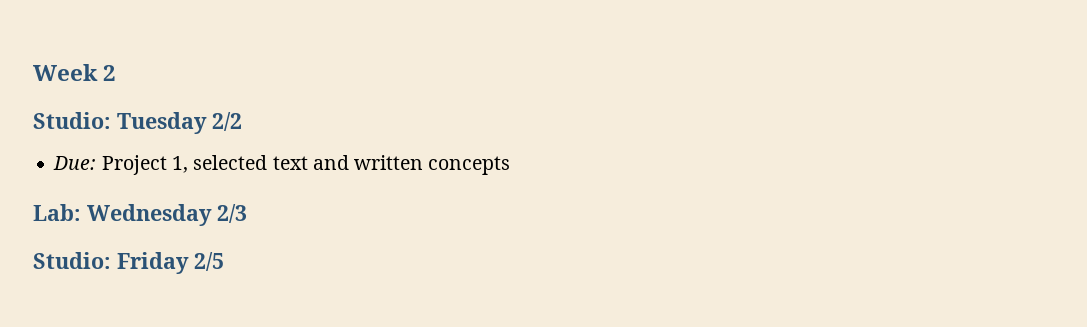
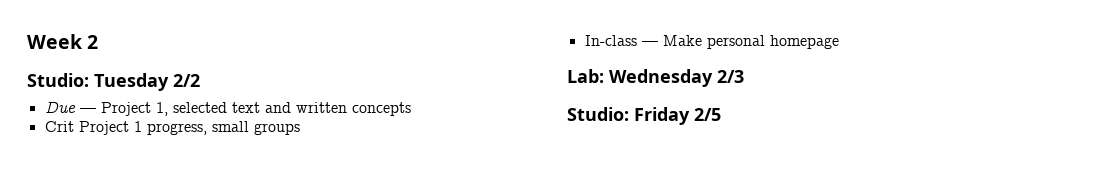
[53,156,97,170] Due: -> [44,101,96,113] Due —
(511, 165) none -> [44,121,300,135] [584,35,839,49] // Crit Project 1 progress, small groups // In-class — Make personal homepage

